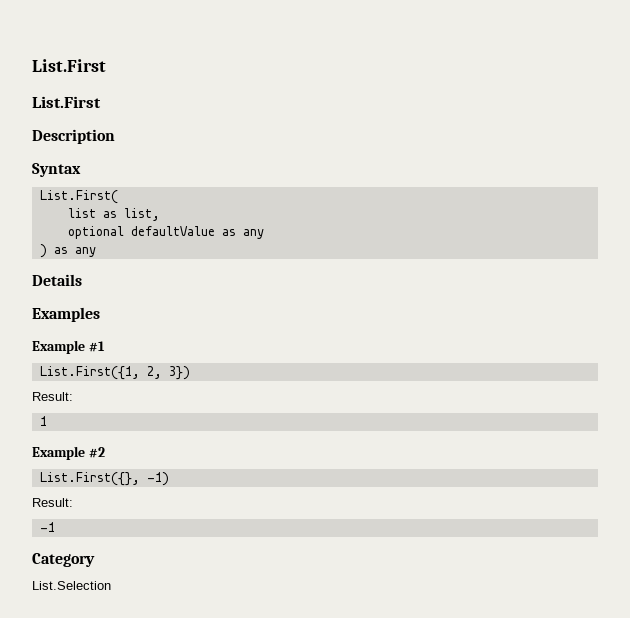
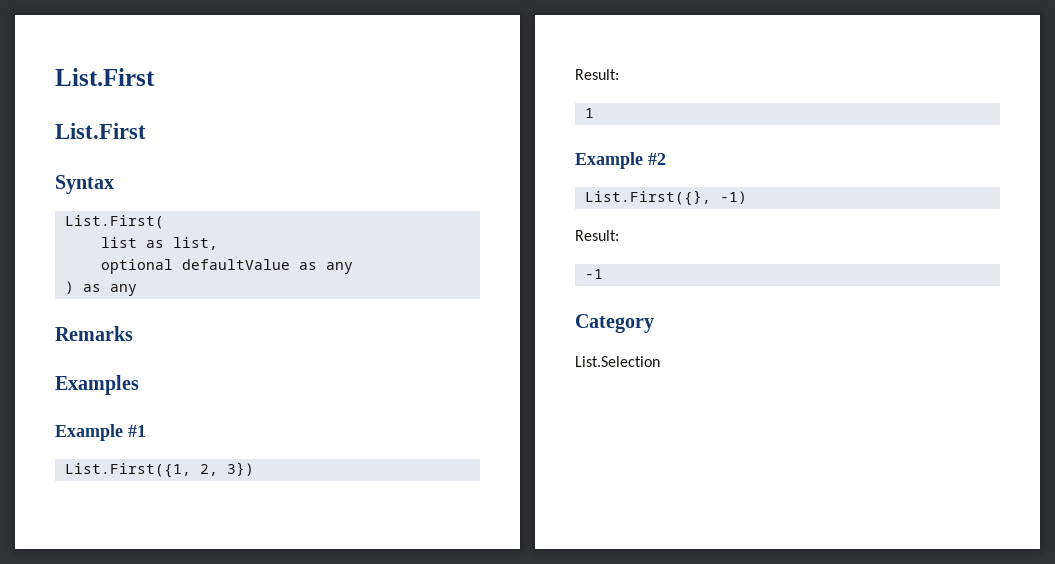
[32,129,115,144] // Description -> (146, 131) none
[32,274,82,286] Details -> [55,326,133,341] Remarks

